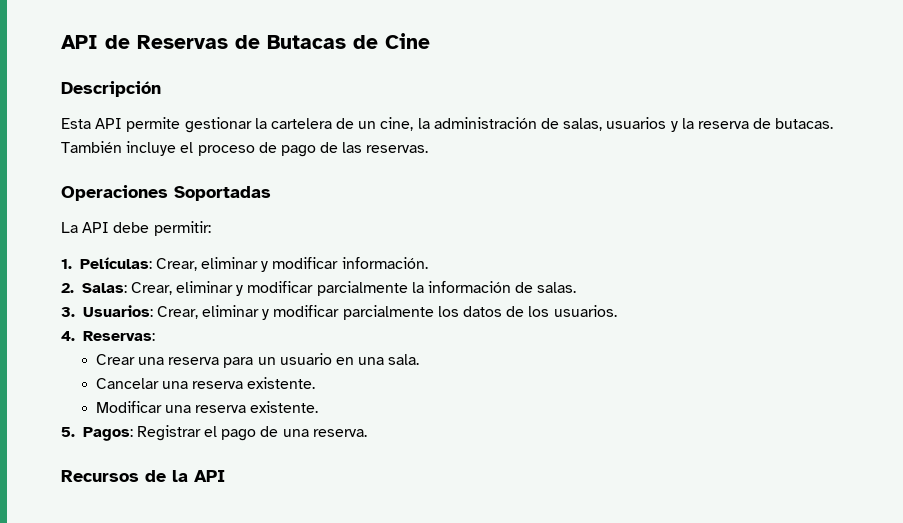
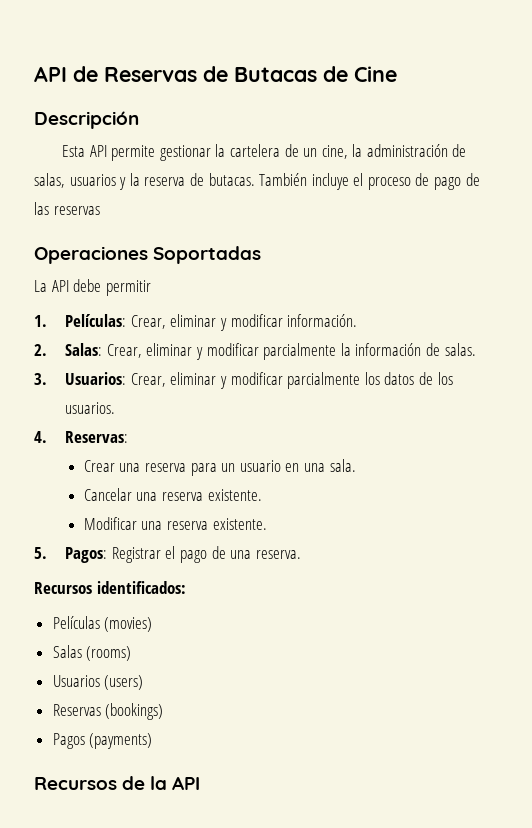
[366,145,429,153] reservas. -> [53,206,100,215] reservas
[153,221,211,236] permitir: -> [105,280,151,296] permitir
(367, 433) none -> [34,581,186,594] [52,616,153,632] [52,645,132,661] [52,675,144,690] [52,703,164,720] [52,733,153,749] // Recursos identificados: // Películas (movies) // Salas (rooms) // Usuarios (users) // Reservas (bookings) // Pagos (payments)

